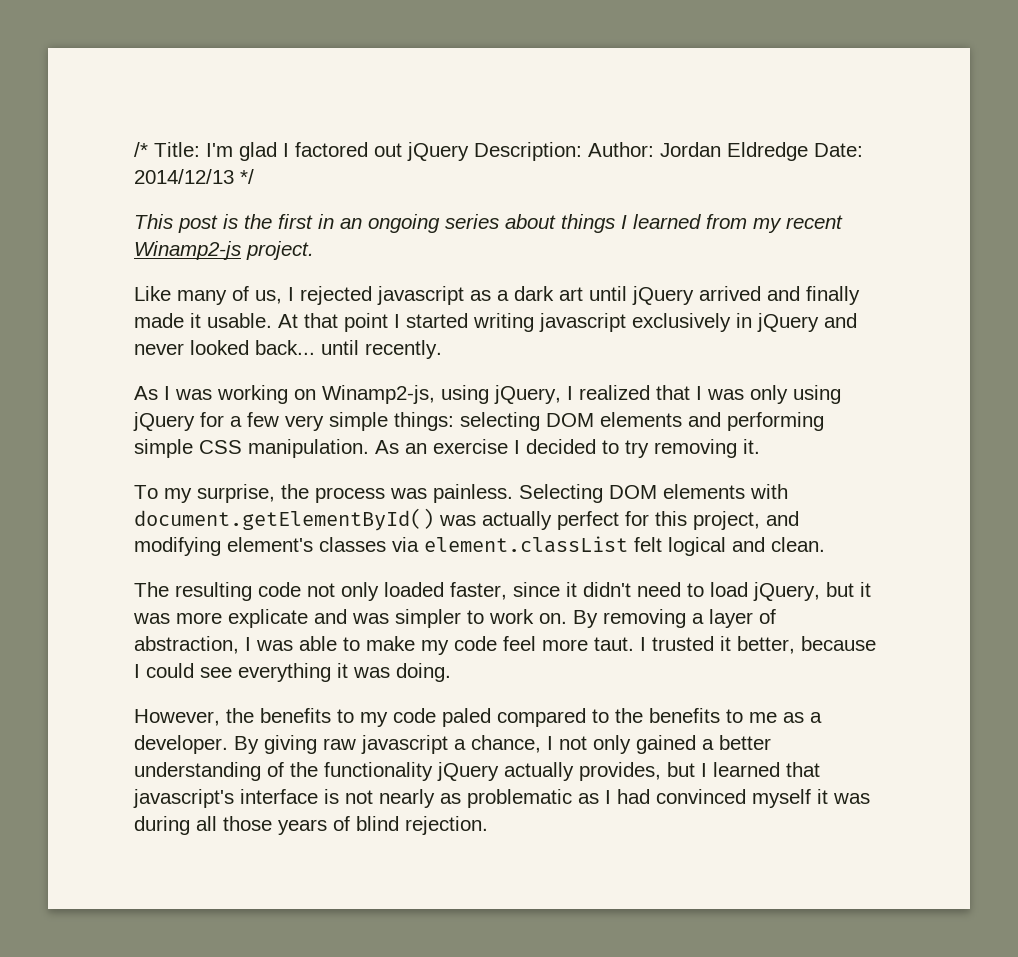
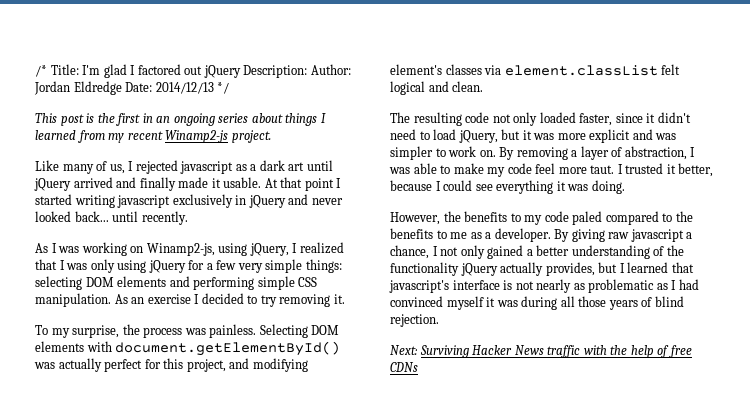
[228,609,308,628] explicate -> [589,129,631,143] explicit
(488, 825) none -> [390,345,692,358] [390,362,418,372] // Next: Surviving Hacker News traffic with the help of free CDNs

